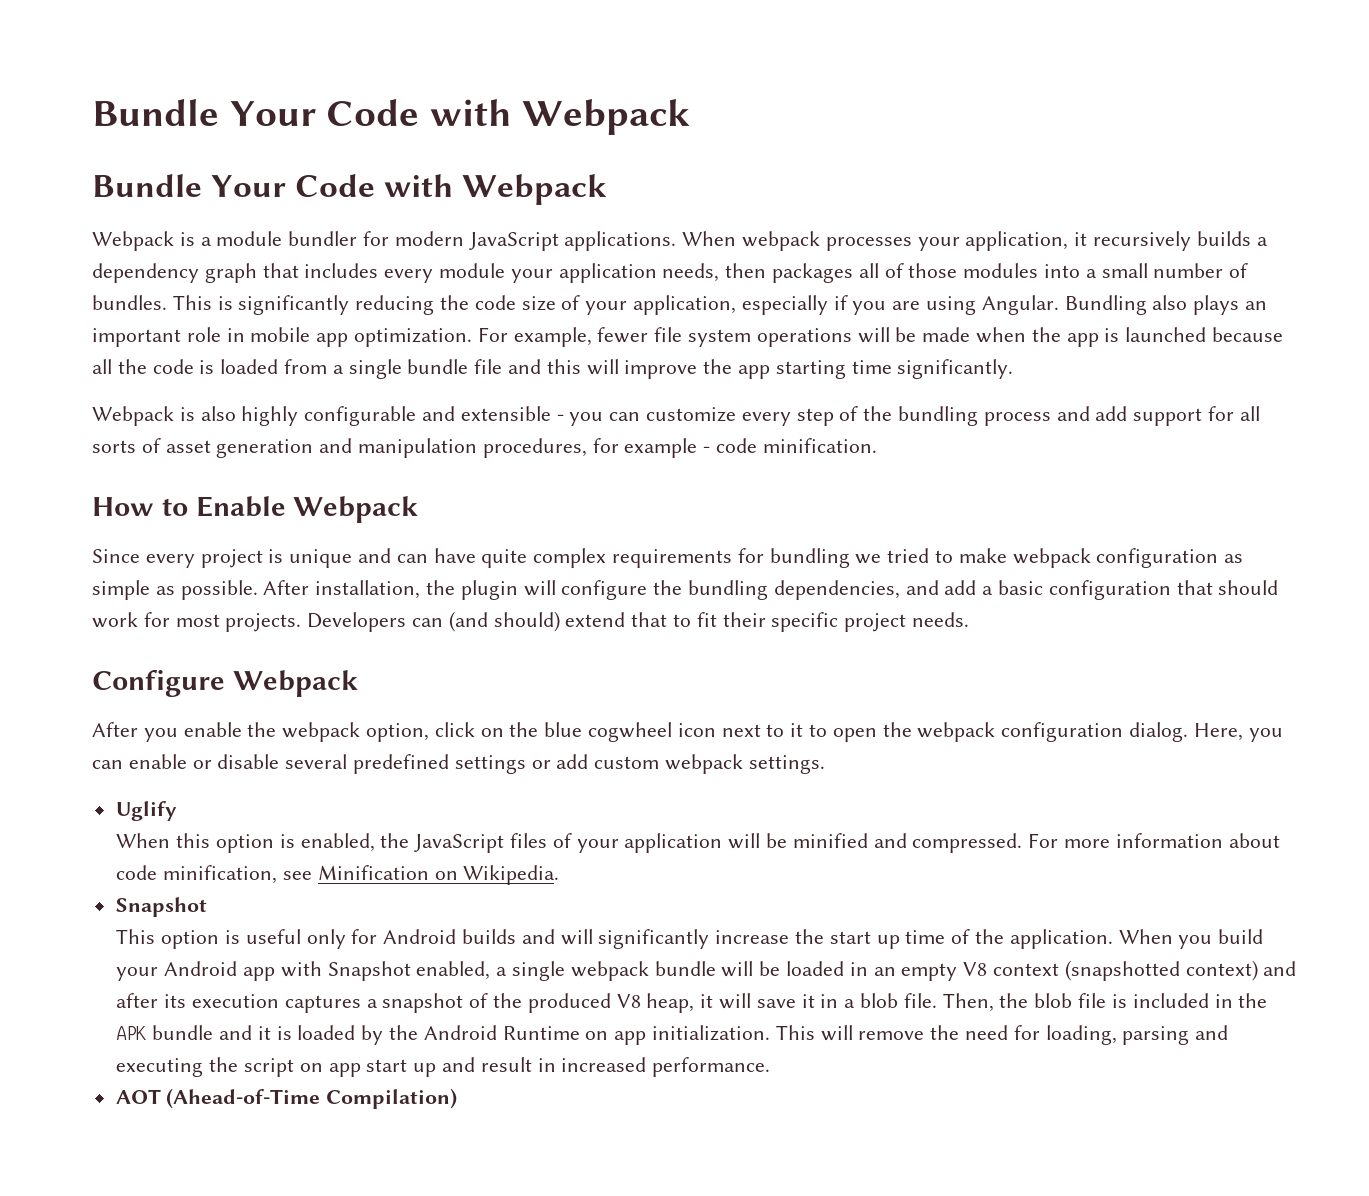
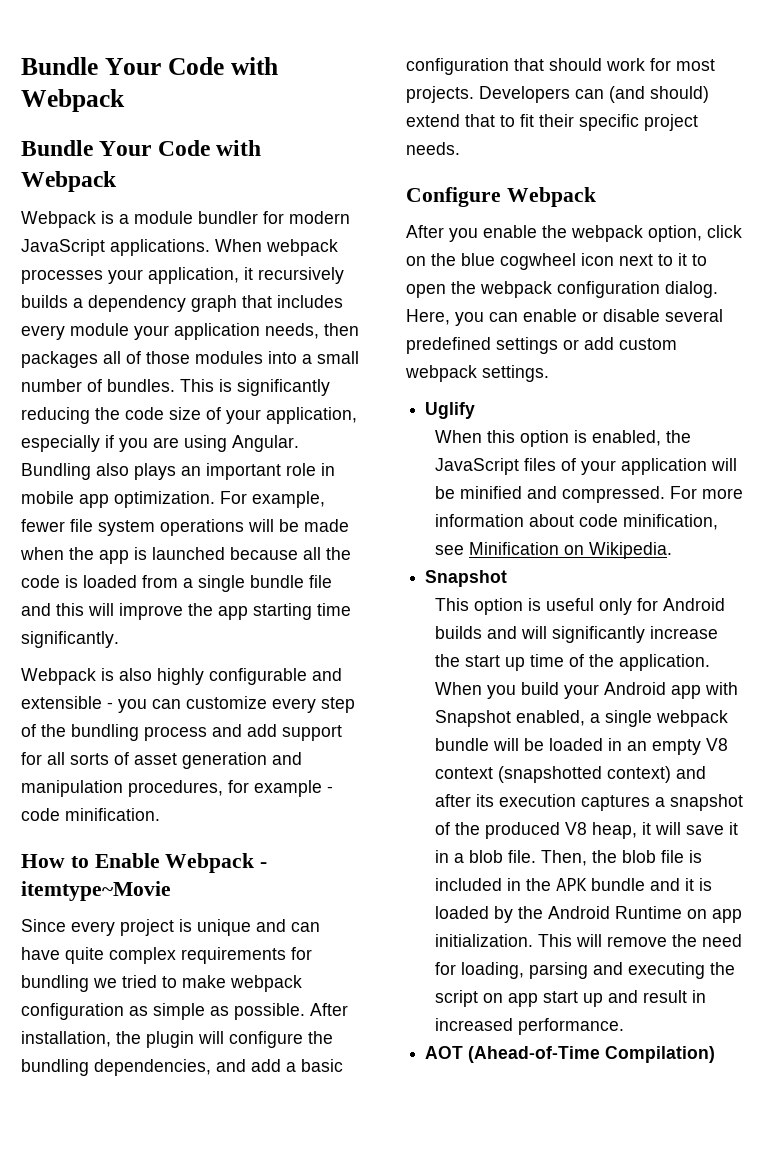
(419, 509) none -> [260,862,268,868] [21,881,171,901] - itemtype~Movie

